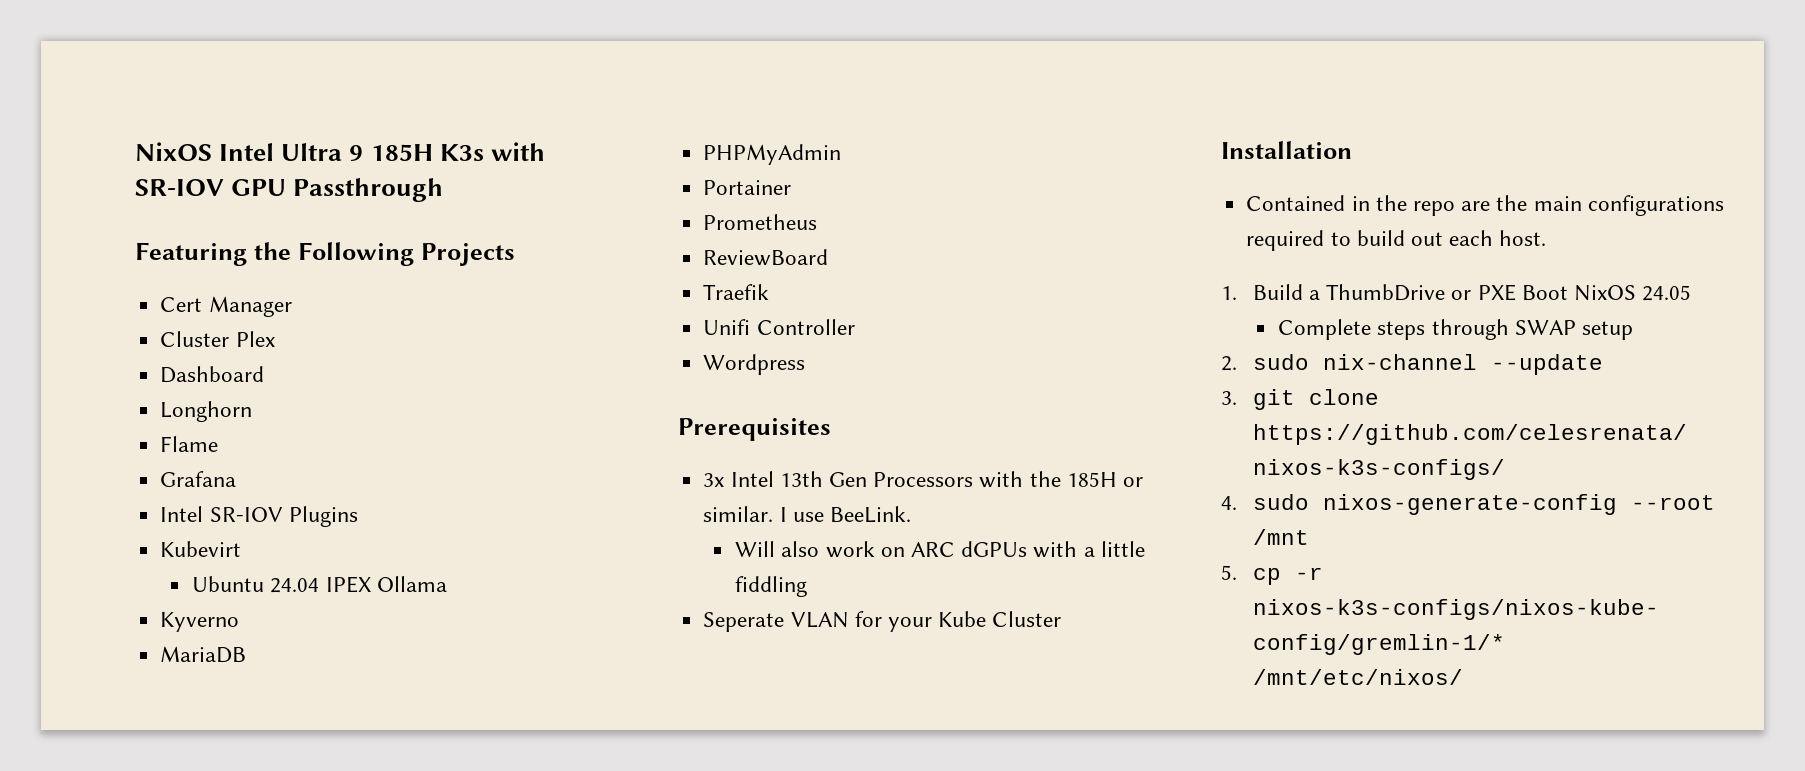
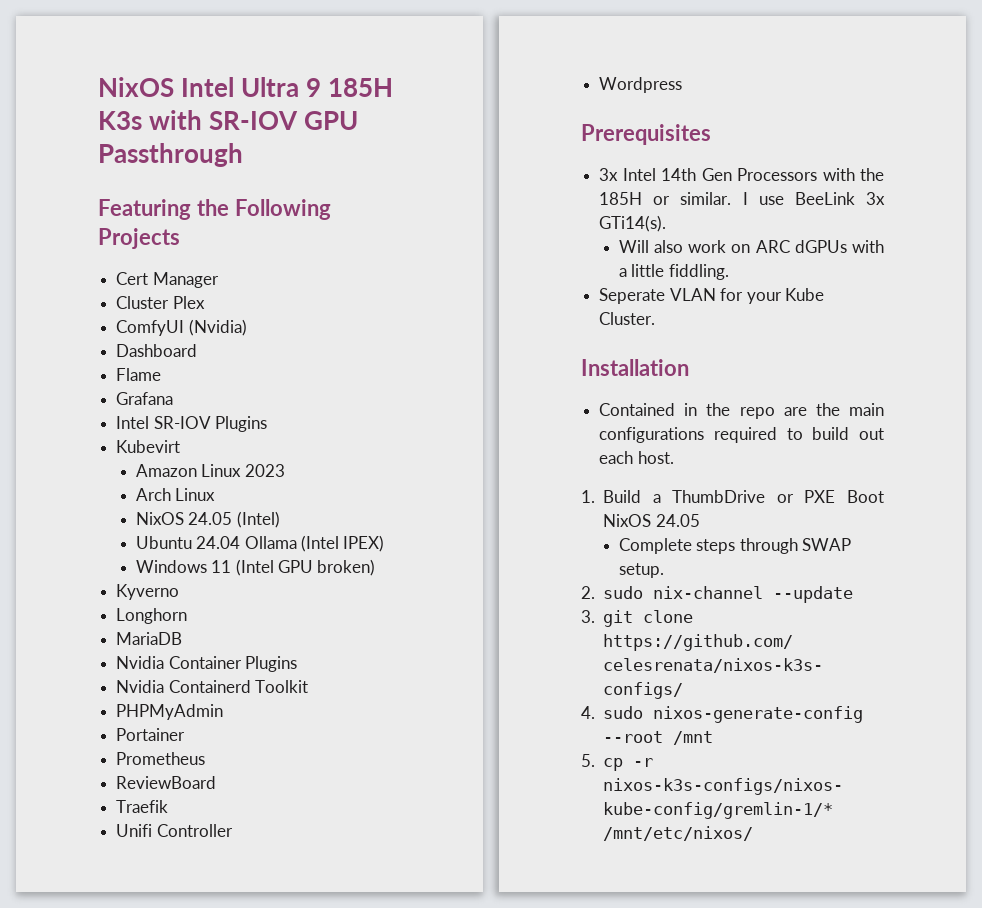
(275, 339) none -> [116,319,247,336] // ComfyUI (Nvidia)
[160,401,253,422] // Longhorn -> (198, 350) none
(242, 549) none -> [135,464,285,477] [135,488,216,501] [135,511,280,528] // Amazon Linux 2023 // Arch Linux // NixOS 24.05 (Intel)
[325,576,371,593] IPEX -> (241, 542) none
(447, 584) none -> [301,535,385,552] [135,559,376,576] (Intel IPEX) // Windows 11 (Intel GPU broken)
(240, 622) none -> [116,608,188,624] // Longhorn
(247, 654) none -> [116,656,298,672] [116,680,309,693] // Nvidia Container Plugins // Nvidia Containerd Toolkit
[779,471,823,487] 13th -> [661,168,697,181] 14th
[829,506,911,523] BeeLink. -> [794,192,885,205] [599,215,667,232] BeeLink 3x GTi14(s).
[735,576,808,597] fiddling -> [668,264,729,280] fiddling.
[992,611,1062,627] Cluster -> [599,312,656,325] Cluster.
[1581,321,1633,340] setup -> [618,563,664,578] setup.

